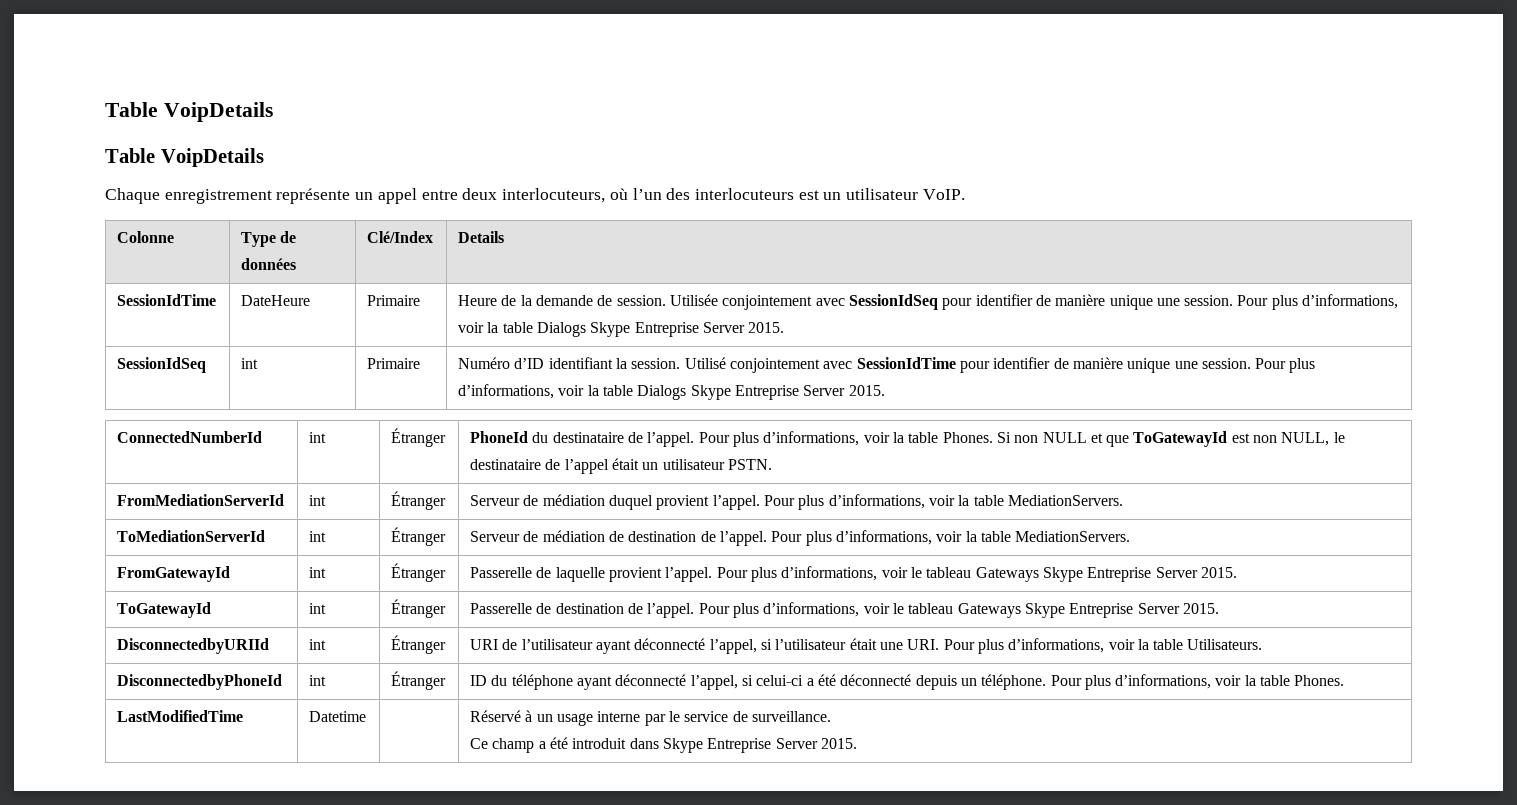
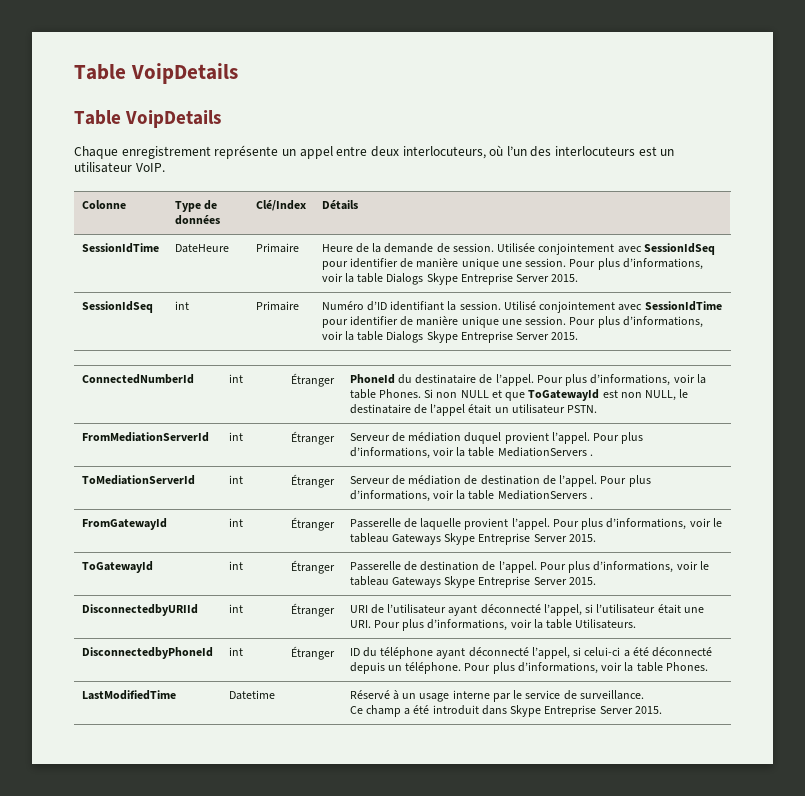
[458,231,505,243] Details -> [321,200,358,210] Détails
[1007,495,1123,506] MediationServers. -> [497,447,593,457] MediationServers .
[1015,531,1131,542] MediationServers. -> [497,490,593,500] MediationServers .

